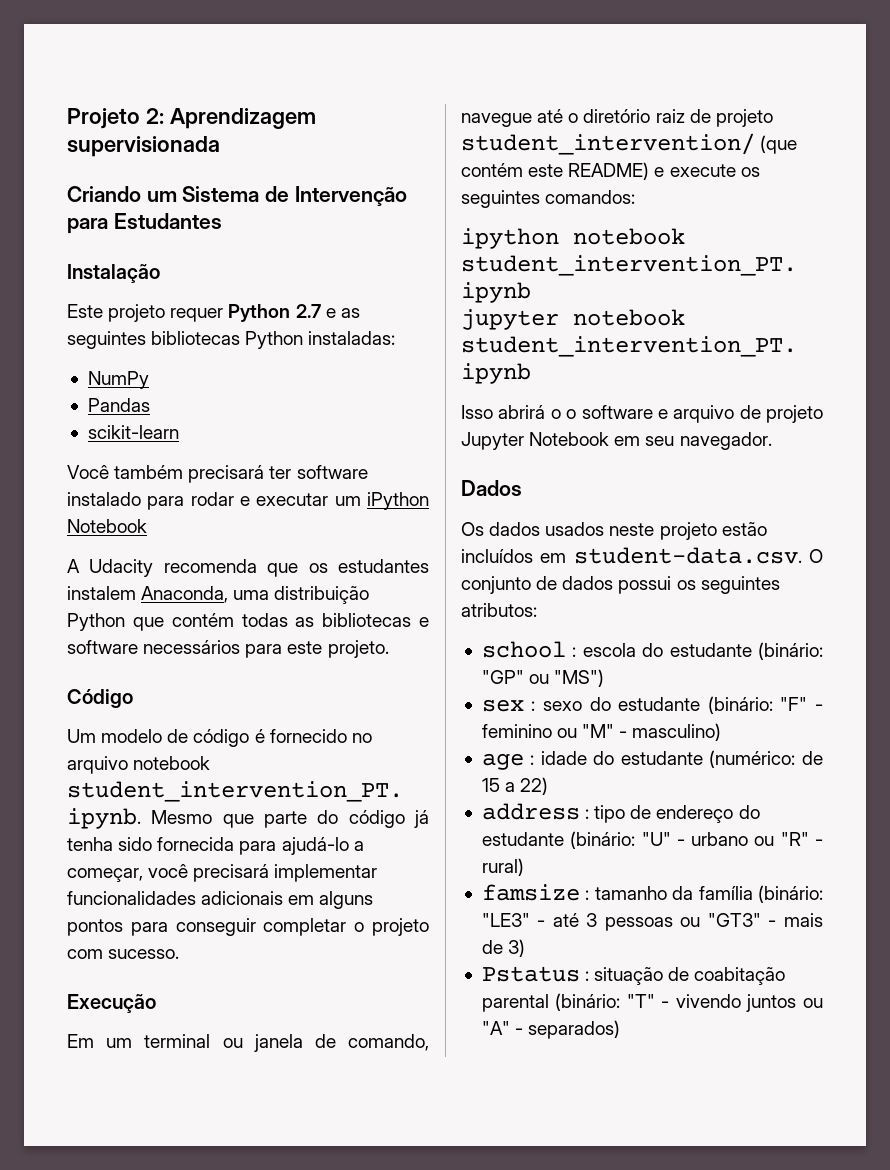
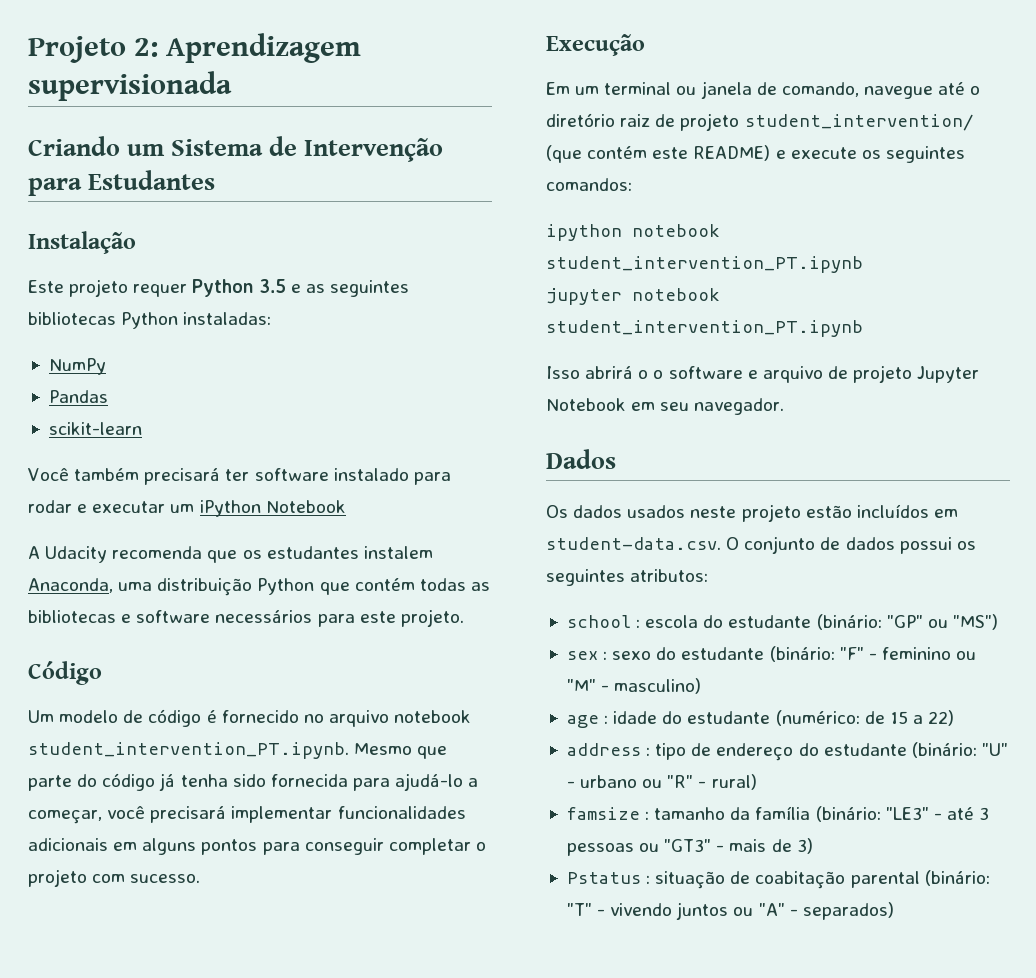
[295,304,321,318] 2.7 -> [258,279,286,293] 3.5

